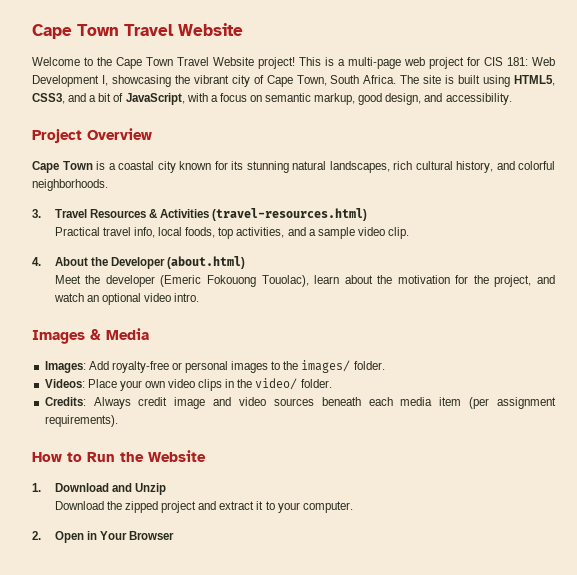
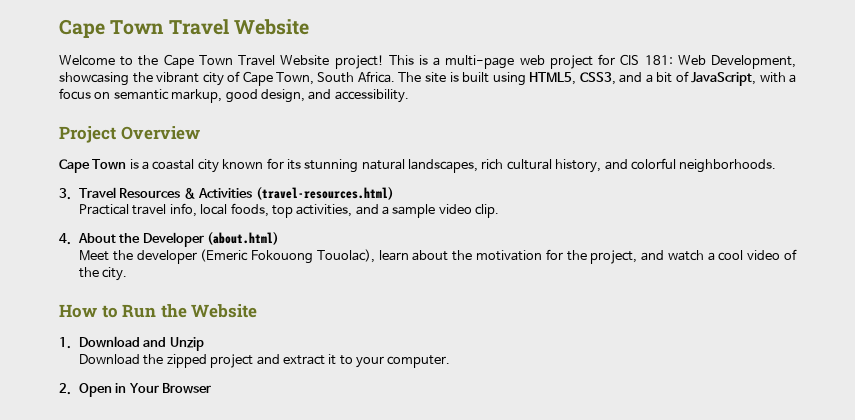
[32,75,108,87] Development I, -> [711,55,797,69] Development,
[86,293,200,305] [32,328,149,344] [44,360,385,373] [44,378,332,391] [44,397,557,409] [44,415,118,427] an optional video intro. // Images & Media // Images: Add royalty-free or personal images to the images/ folder. // Videos: Place your own video clips in the video/ folder. // Credits: Always credit image and video sources beneath each media item (per assignment requirements). -> [707,249,798,261] [79,267,128,281] a cool video of the city.

